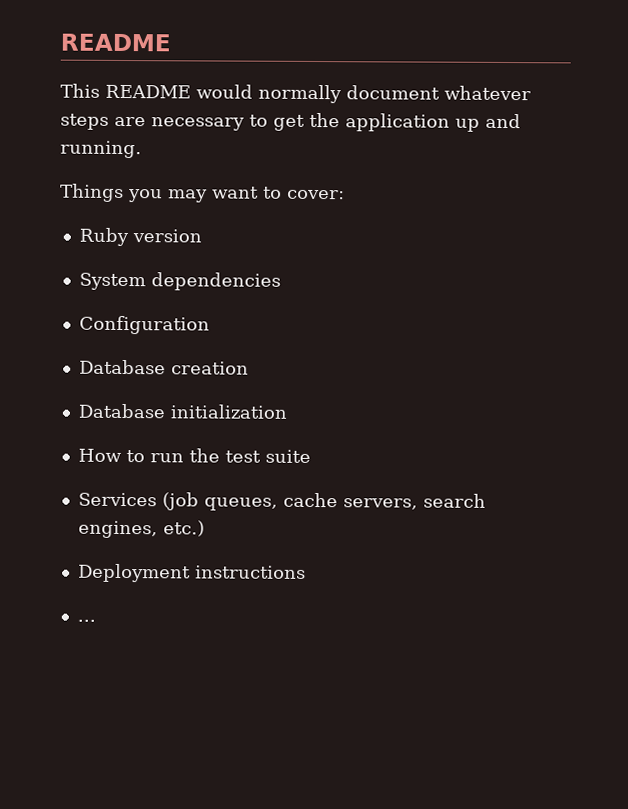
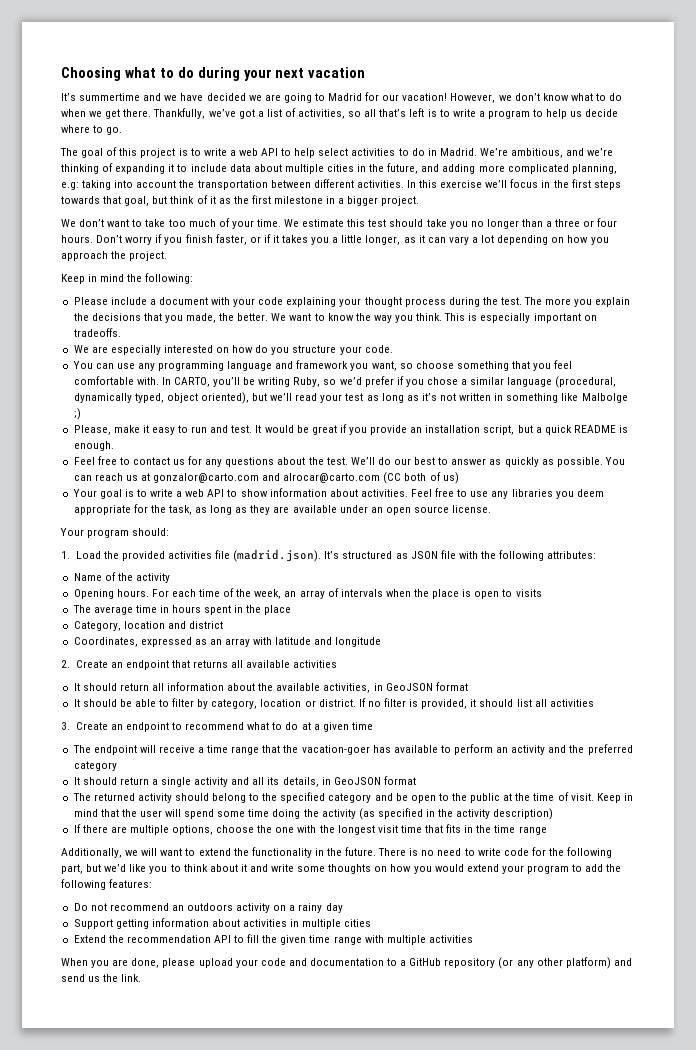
[60,33,171,52] [60,83,531,104] [60,112,521,132] [60,140,142,159] [60,183,345,203] [78,227,202,247] [78,272,281,291] [78,315,210,335] [78,359,249,375] [77,403,287,419] [77,448,311,463] [77,492,486,511] [77,520,205,539] [77,563,306,583] [76,619,96,622] README // This README would normally document whatever steps are necessary to get the application up and running. // Things you may want to cover: // Ruby version // System dependencies // Configuration // Database creation // Database initialization // How to run the test suite // Services (job queues, cache servers, search engines, etc.) // Deployment instructions // ... -> [61,67,366,81] [61,92,623,103] [61,108,619,119] [61,125,123,135] [60,147,614,158] [61,163,617,174] [61,179,621,190] [61,195,420,206] [61,218,618,229] [61,234,609,245] [61,251,168,261] [61,273,194,284] [73,297,631,307] [73,313,597,323] [73,328,121,337] [73,345,393,355] [72,360,573,371] [73,376,617,388] [73,392,628,404] [73,408,81,420] [73,424,628,435] [73,441,114,451] [73,456,625,467] [73,472,459,484] [72,488,604,499] [73,504,492,515] [60,528,170,538] [61,549,597,562] [73,572,170,583] [73,588,542,599] [72,605,292,615] [73,621,223,631] [73,637,382,647] [61,660,338,670] [73,682,468,693] [73,698,594,709] [61,722,373,732] [72,744,633,755] [73,761,117,771] [73,776,416,787] [72,792,633,803] [73,808,554,820] [73,824,547,835] [61,847,613,858] [61,864,622,874] [61,879,153,890] [73,903,343,913] [73,918,372,929] [73,934,473,945] [61,957,632,969] [61,974,142,982] Choosing what to do during your next vacation // It’s summertime and we have decided we are going to Madrid for our vacation! However, we don’t know what to do when we get there. Thankfully, we’ve got a list of activities, so all that’s left is to write a program to help us decide where to go. // The goal of this project is to write a web API to help select activities to do in Madrid. We’re ambitious, and we’re thinking of expanding it to include data about multiple cities in the future, and adding more complicated planning, e.g: taking into account the transportation between different activities. In this exercise we’ll focus in the first steps towards that goal, but think of it as the first milestone in a bigger project. // We don’t want to take too much of your time. We estimate this test should take you no longer than a three or four hours. Don’t worry if you finish faster, or if it takes you a little longer, as it can vary a lot depending on how you approach the project. // Keep in mind the following: // Please include a document with your code explaining your thought process during the test. The more you explain the decisions that you made, the better. We want to know the way you think. This is especially important on tradeoffs. // We are especially interested on how do you structure your code. // You can use any programming language and framework you want, so choose something that you feel comfortable with. In CARTO, you’ll be writing Ruby, so we’d prefer if you chose a similar language (procedural, dynamically typed, object oriented), but we’ll read your test as long as it’s not written in something like Malbolge ;) // Please, make it easy to run and test. It would be great if you provide an installation script, but a quick README is enough. // Feel free to contact us for any questions about the test. We’ll do our best to answer as quickly as possible. You can reach us at gonzalor@carto.com and alrocar@carto.com (CC both of us) // Your goal is to write a web API to show information about activities. Feel free to use any libraries you deem appropriate for the task, as long as they are available under an open source license. // Your program should: // 1. Load the provided activities file (madrid.json). It’s structured as JSON file with the following attributes: // Name of the activity // Opening hours. For each time of the week, an array of intervals when the place is open to visits // The average time in hours spent in the place // Category, location and district // Coordinates, expressed as an array with latitude and longitude // 2. Create an endpoint that returns all available activities // It should return all information about the available activities, in GeoJSON format // It should be able to filter by category, location or district. If no filter is provided, it should list all activities // 3. Create an endpoint to recommend what to do at a given time // The endpoint will receive a time range that the vacation-goer has available to perform an activity and the preferred category // It should return a single activity and all its details, in GeoJSON format // The returned activity should belong to the specified category and be open to the public at the time of visit. Keep in mind that the user will spend some time doing the activity (as specified in the activity description) // If there are multiple options, choose the one with the longest visit time that fits in the time range // Additionally, we will want to extend the functionality in the future. There is no need to write code for the following part, but we’d like you to think about it and write some thoughts on how you would extend your program to add the following features: // Do not recommend an outdoors activity on a rainy day // Support getting information about activities in multiple cities // Extend the recommendation API to fill the given time range with multiple activities // When you are done, please upload your code and documentation to a GitHub repository (or any other platform) and send us the link.

